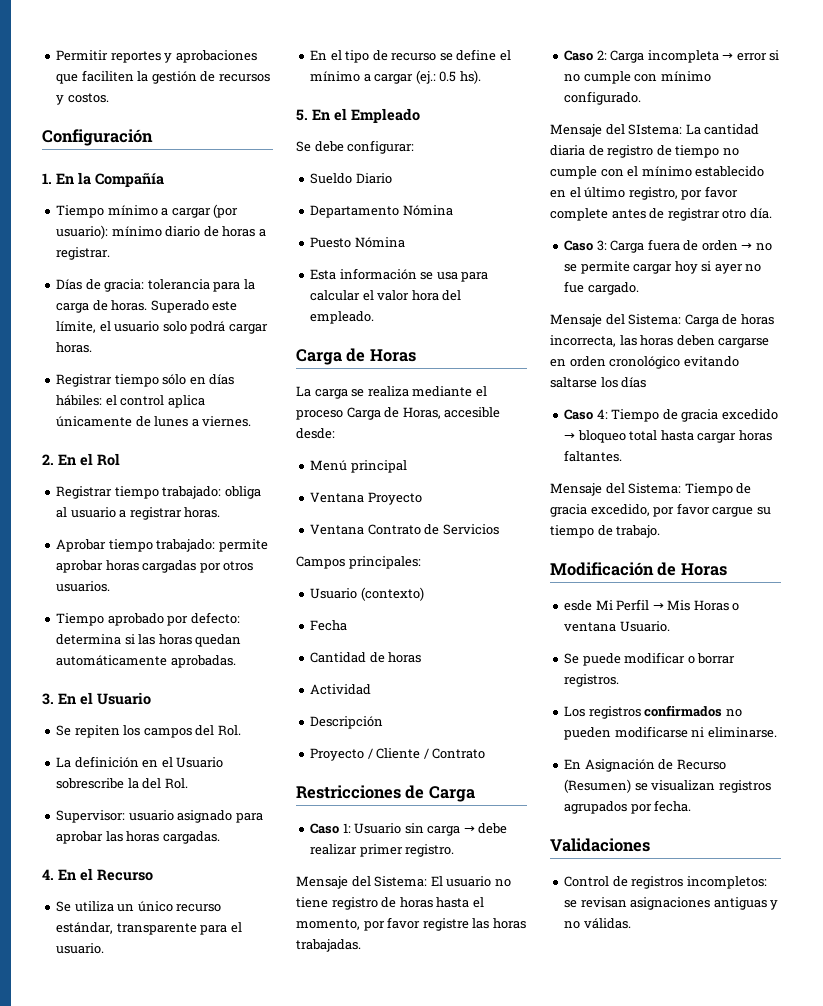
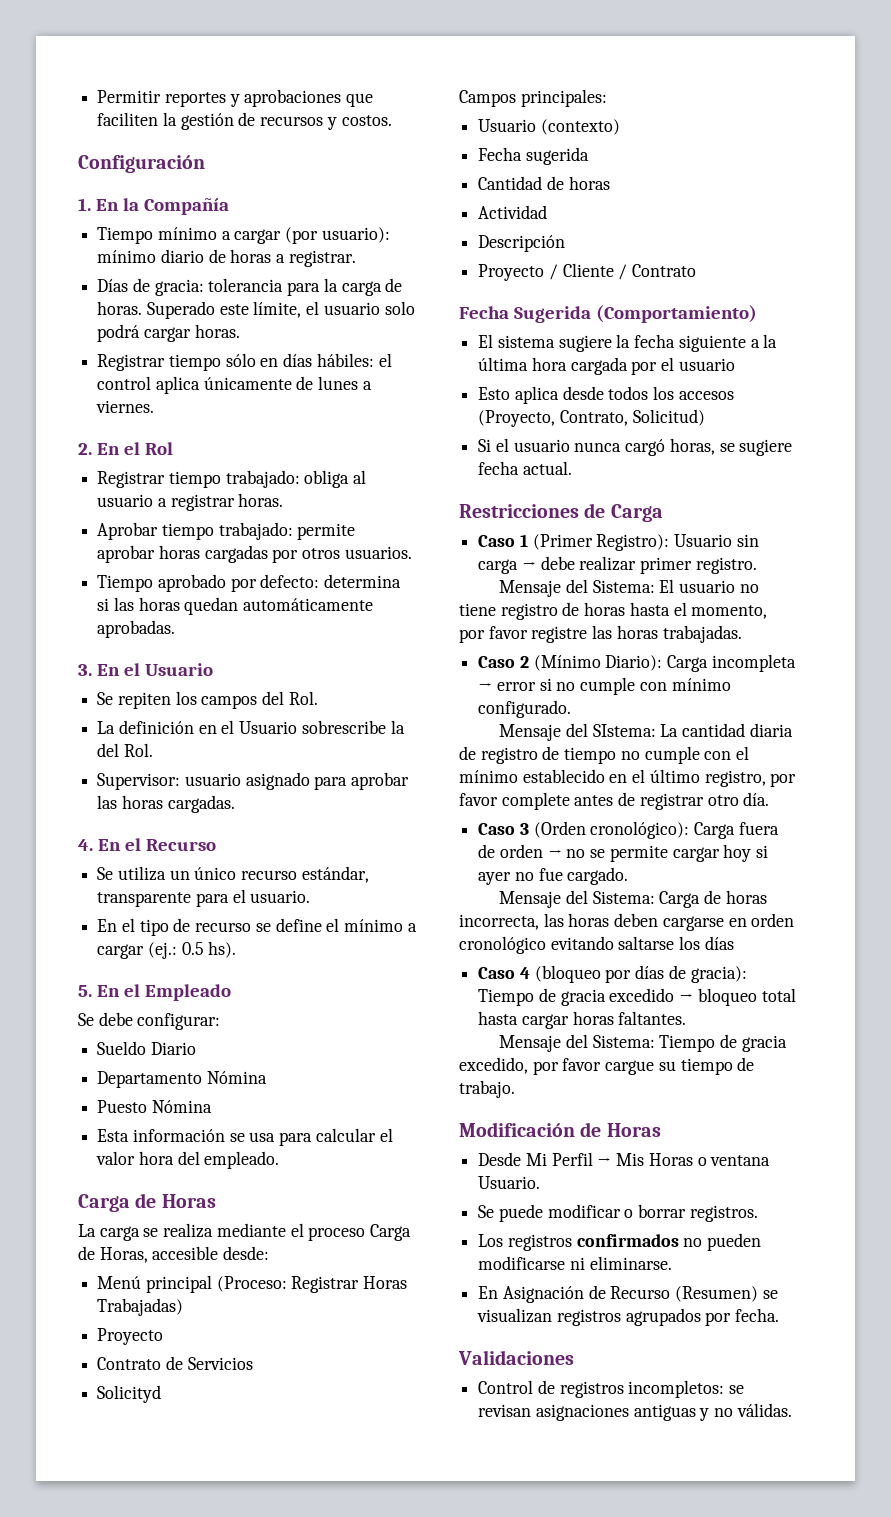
[310,492,365,503] // Ventana -> [216,1276,408,1293] [97,1298,184,1316] (Proceso: Registrar Horas Trabajadas) //
[310,524,365,535] Ventana -> (164, 1336) none
(499, 529) none -> [97,1385,162,1403] // Solicityd
(348, 625) none -> [525,147,589,165] sugerida
(486, 753) none -> [459,305,757,323] [478,334,778,352] [478,357,735,375] [478,386,734,404] [478,409,705,427] [478,438,793,456] [478,461,572,475] // Fecha Sugerida (Comportamiento) // El sistema sugiere la fecha siguiente a la última hora cargada por el usuario // Esto aplica desde todos los accesos (Proyecto, Contrato, Solicitud) // Si el usuario nunca cargó horas, se sugiere fecha actual.
[342,823,351,833] 1: -> [519,534,670,551] 1 (Primer Registro):
[596,50,607,60] 2: -> [519,655,663,671] 2 (Mínimo Diario):
[596,240,607,251] 3: -> [519,821,690,839] 3 (Orden cronológico):
[596,409,608,419] 4: -> [519,965,747,983] 4 (bloqueo por días de gracia):
[564,600,593,611] esde -> [478,1152,522,1166] Desde

